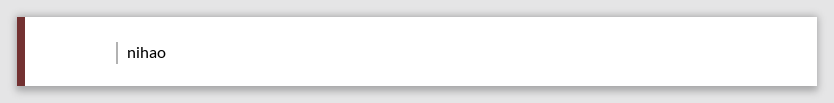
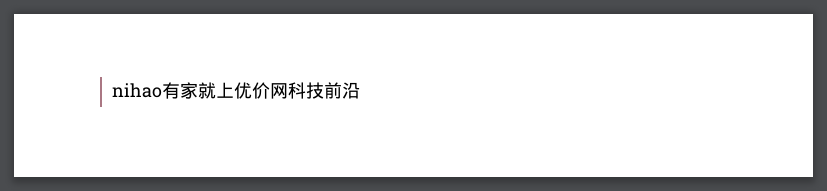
(167, 52) none -> [162,82,361,99] 有家就上优价网科技前沿

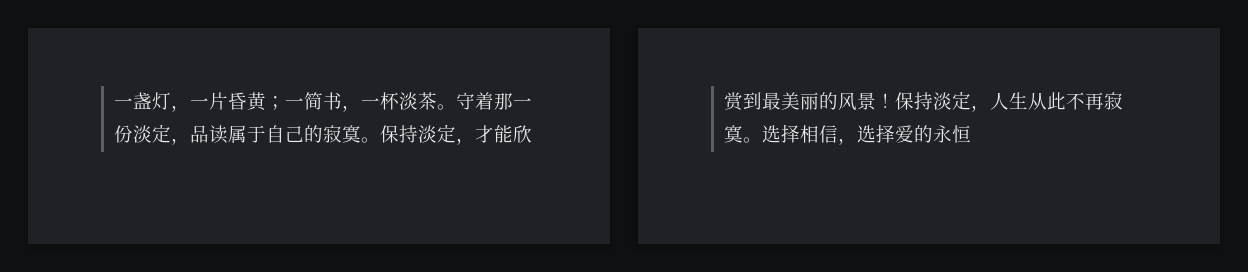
[112,82,361,99] nihao有家就上优价网科技前沿 -> [113,92,532,112] [113,124,532,145] [723,91,1123,112] [723,124,971,145] 一盏灯，一片昏黄；一简书，一杯淡茶。守着那一份淡定，品读属于自己的寂寞。保持淡定，才能欣赏到最美丽的风景！保持淡定，人生从此不再寂寞。选择相信，选择爱的永恒

